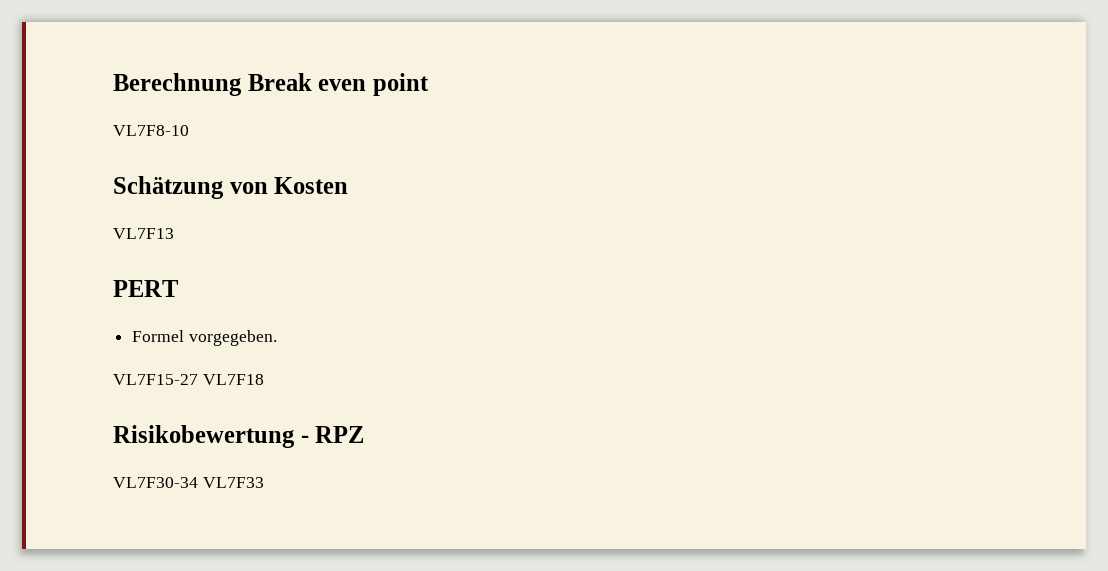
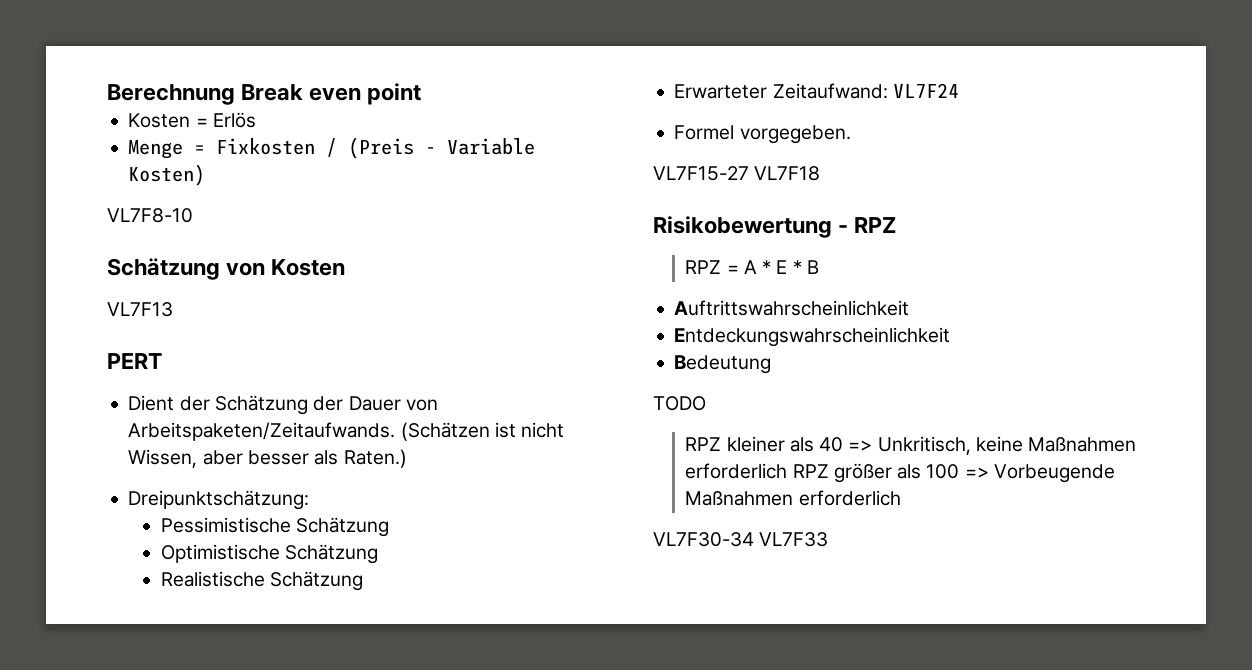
(429, 84) none -> [128,112,256,128] [128,137,536,159] [128,164,206,186] // Kosten = Erlös // Menge = Fixkosten / (Preis - Variable Kosten)
(178, 288) none -> [128,395,438,415] [128,422,565,441] [128,449,407,468] [128,490,310,510] [160,517,390,537] [160,544,379,564] [160,571,364,591] [674,83,959,99] // Dient der Schätzung der Dauer von Arbeitspaketen/Zeitaufwands. (Schätzen ist nicht Wissen, aber besser als Raten.) // Dreipunktschätzung: // Pessimistische Schätzung // Optimistische Schätzung // Realistische Schätzung // Erwarteter Zeitaufwand: VL7F24
(365, 434) none -> [685,260,820,274] [674,300,910,316] [674,327,951,347] [674,355,772,374] [653,396,706,411] [685,436,1137,455] [685,463,1116,483] [685,490,901,506] // RPZ = A * E * B // Auftrittswahrscheinlichkeit // Entdeckungswahrscheinlichkeit // Bedeutung // TODO // RPZ kleiner als 40 => Unkritisch, keine Maßnahmen erforderlich RPZ größer als 100 => Vorbeugende Maßnahmen erforderlich

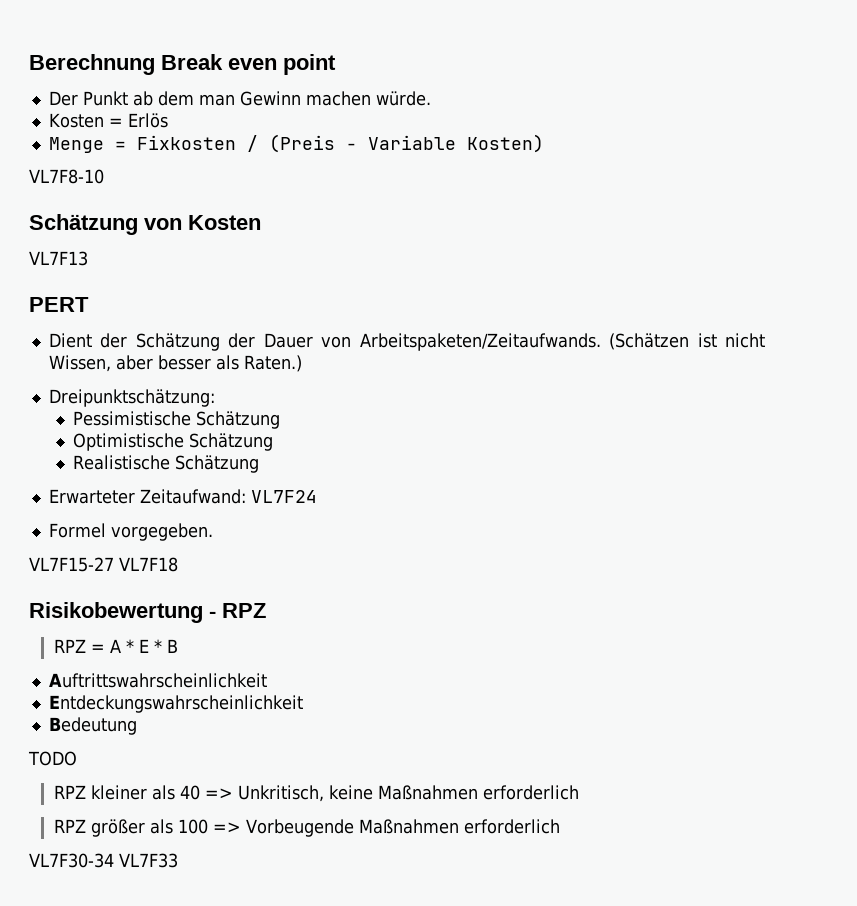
(422, 94) none -> [48,91,431,106] // Der Punkt ab dem man Gewinn machen würde.
(788, 471) none -> (579, 792) //

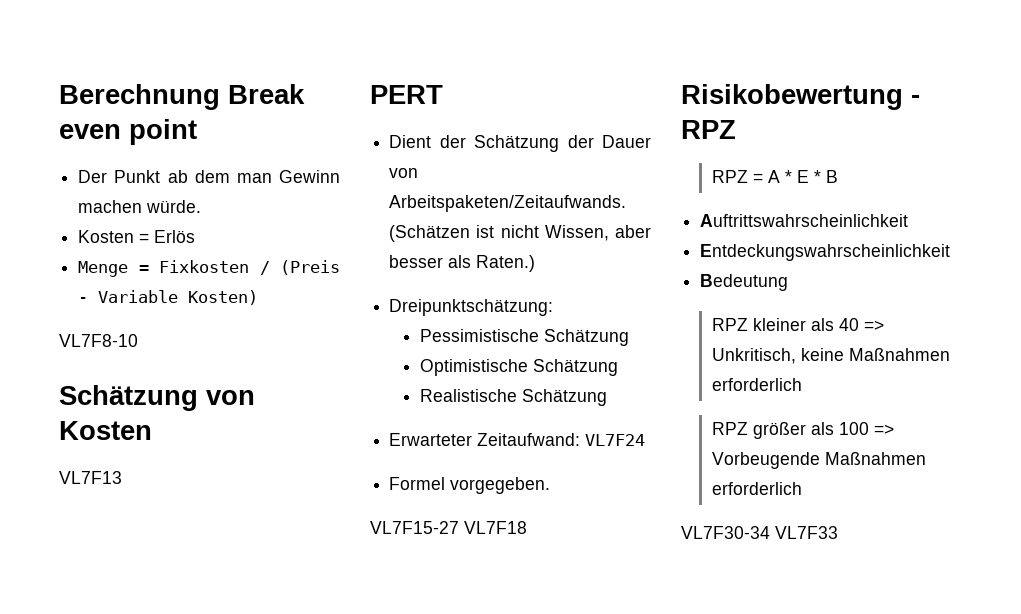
[28,751,77,766] // TODO -> (789, 282) none

